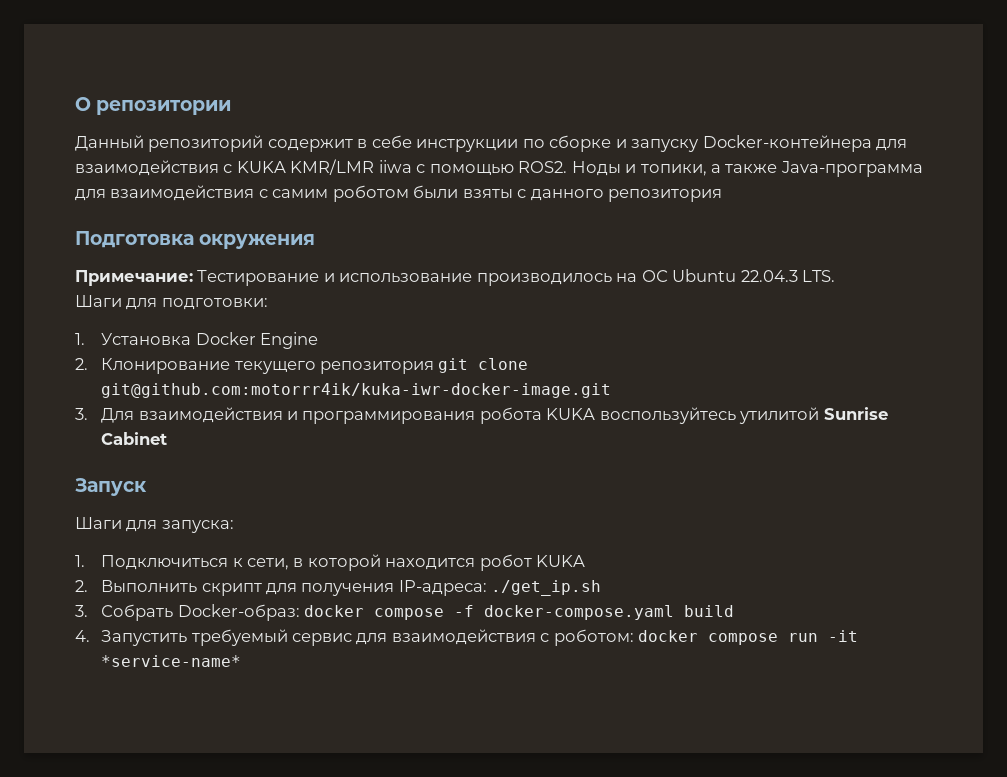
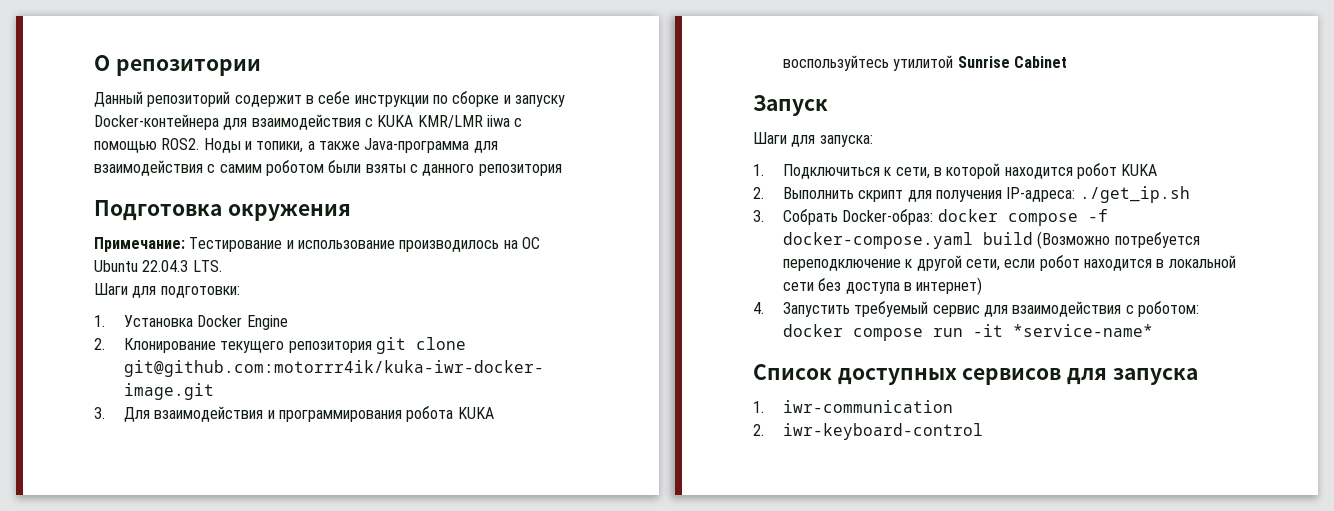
(734, 611) none -> [1037,231,1200,249] [783,255,1236,271] [783,277,983,295] (Возможно потребуется переподключение к другой сети, если робот находится в локальной сети без доступа в интернет)
(242, 661) none -> [753,364,1198,385] [753,400,954,413] [753,423,984,440] // Список доступных сервисов для запуска // 1. iwr-communication // 2. iwr-keyboard-control

